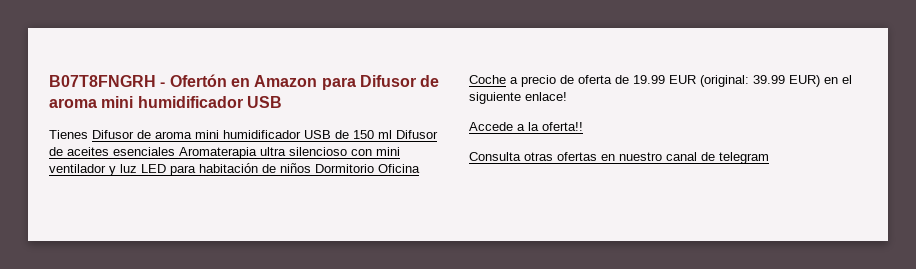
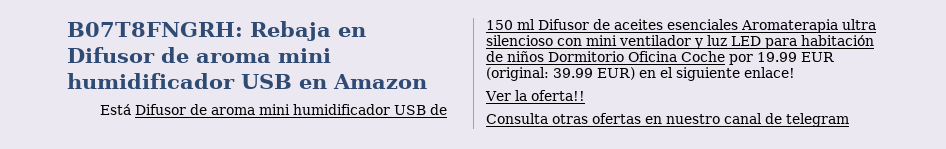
[49,74,440,90] [49,96,282,108] [49,130,88,139] B07T8FNGRH - Ofertón en Amazon para Difusor de aroma mini humidificador USB // Tienes -> [67,21,366,41] [67,47,331,63] [67,73,427,89] [100,104,132,115] B07T8FNGRH: Rebaja en Difusor de aroma mini humidificador USB en Amazon // Está
[510,75,629,87] a precio de oferta de -> [729,54,753,65] por
[469,122,525,131] Accede a -> [485,91,511,101] Ver

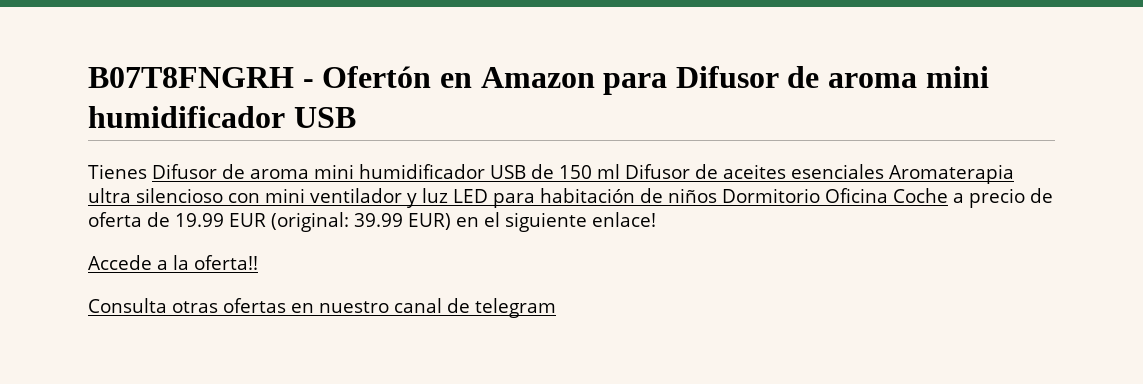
[67,21,366,41] [67,47,331,63] [67,73,427,89] [100,104,132,115] B07T8FNGRH: Rebaja en Difusor de aroma mini humidificador USB en Amazon // Está -> [88,66,989,95] [88,106,356,128] [88,164,147,179] B07T8FNGRH - Ofertón en Amazon para Difusor de aroma mini humidificador USB // Tienes
[729,54,753,65] por -> [953,188,1053,208] [88,212,170,227] a precio de oferta de
[485,91,511,101] Ver -> [88,255,168,270] Accede a

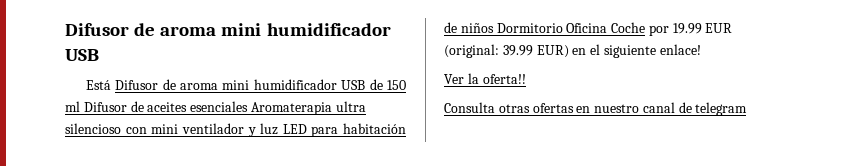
[88,66,668,95] B07T8FNGRH - Ofertón en Amazon para -> (65, 29) none
[88,164,147,179] Tienes -> [85,80,111,90] Está
[953,188,1053,208] [88,212,170,227] a precio de oferta de -> [648,25,669,36] por
[88,255,168,270] Accede a -> [444,74,464,84] Ver

